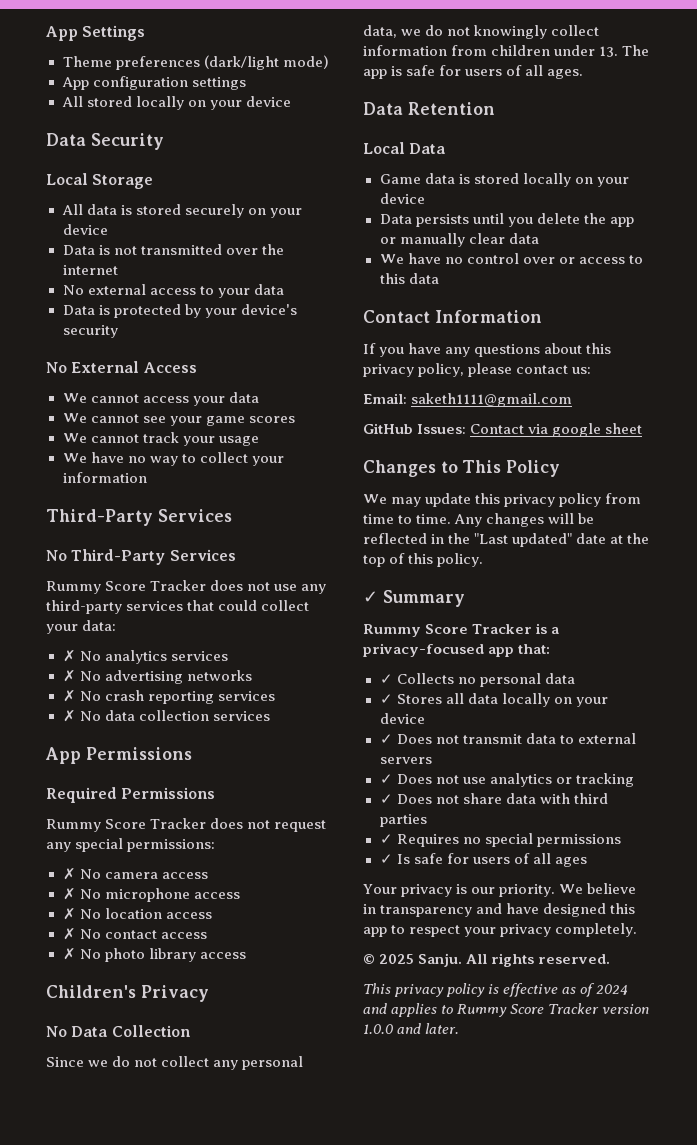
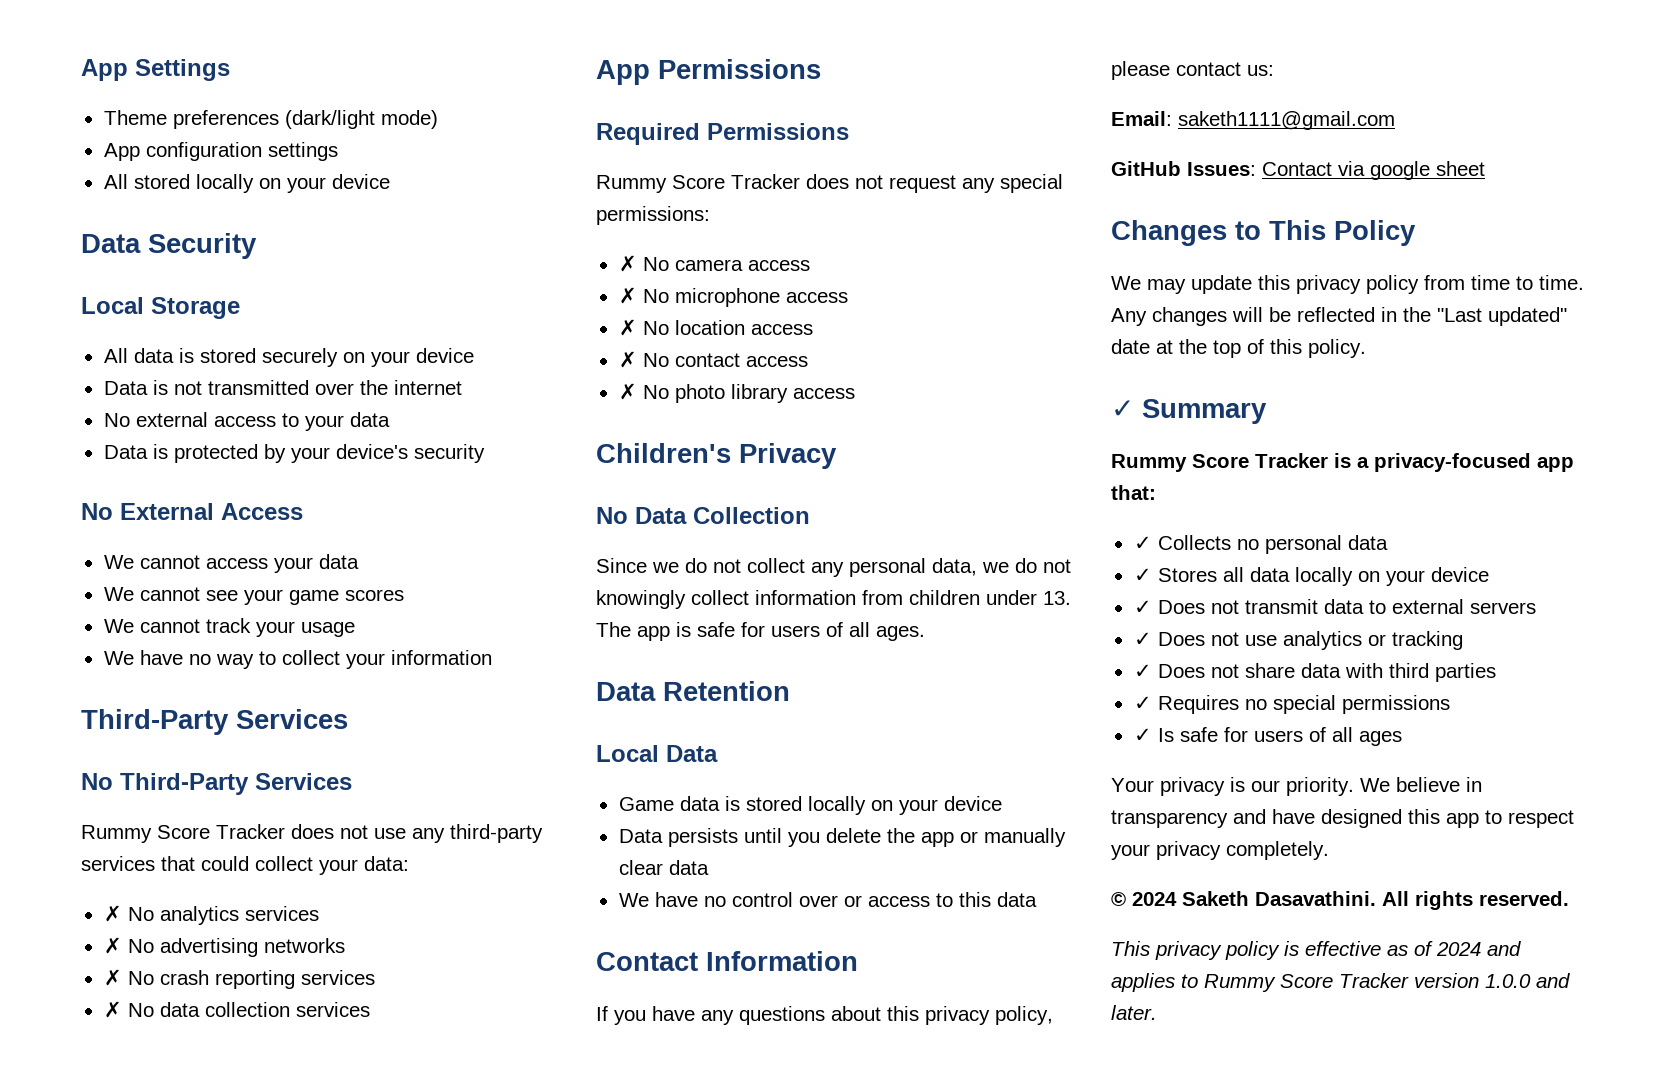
[379,953,463,967] 2025 Sanju. -> [1132,891,1376,906] 2024 Saketh Dasavathini.

